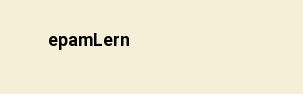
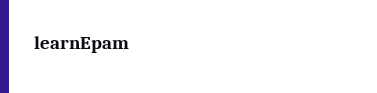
[48,33,130,50] epamLern -> [34,36,129,53] learnEpam

